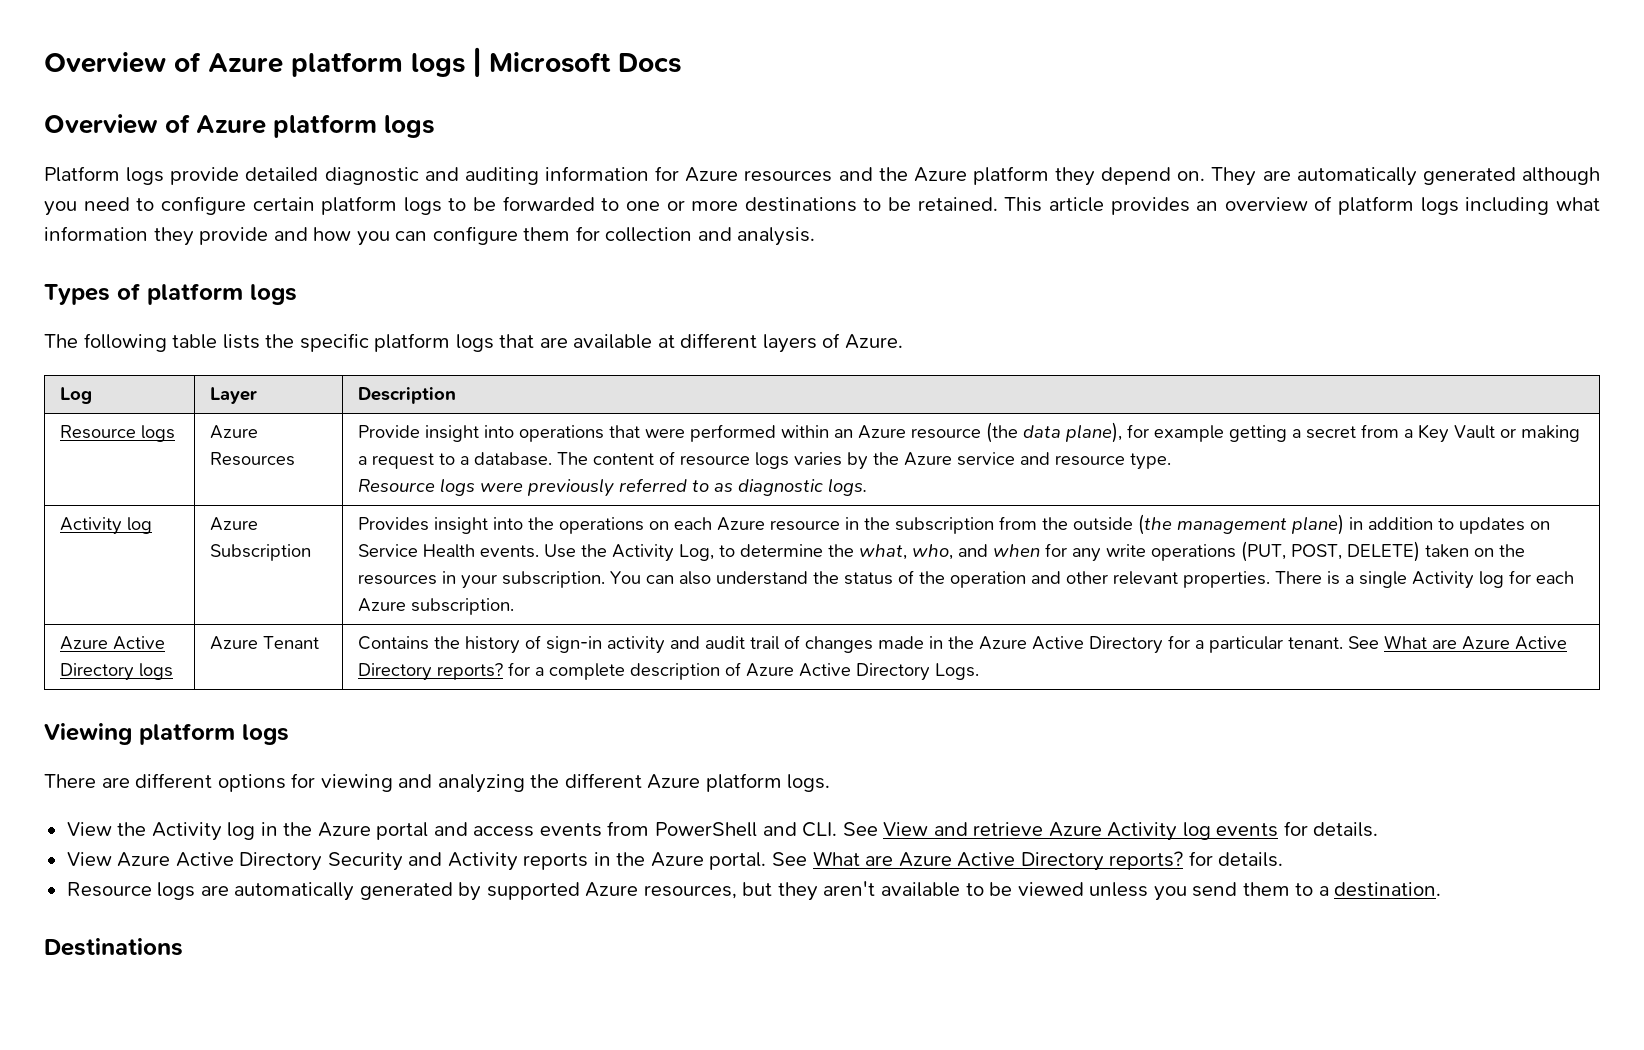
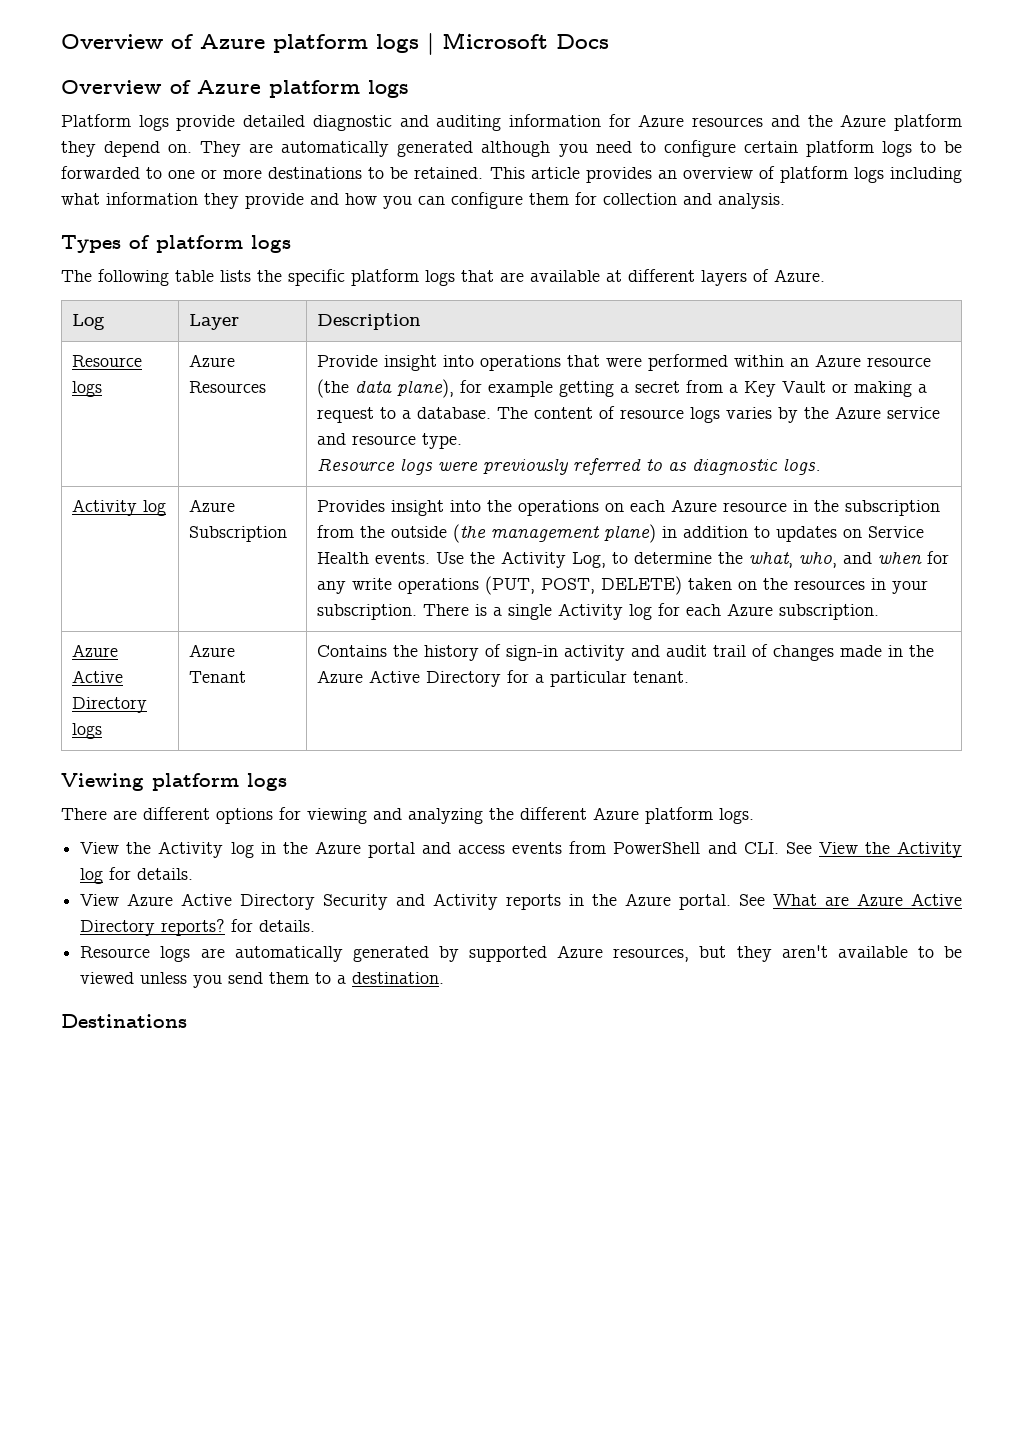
[610,570,1271,588] You can also understand the status of the operation and other relevant properties. -> (418, 612) none
[1348,635,1568,650] [358,662,980,681] See What are Azure Active Directory reports? for a complete description of Azure Active Directory Logs. -> (690, 677) none
[933,822,1279,841] and retrieve Azure Activity log events -> [864,841,962,858] [80,868,104,884] the Activity log

